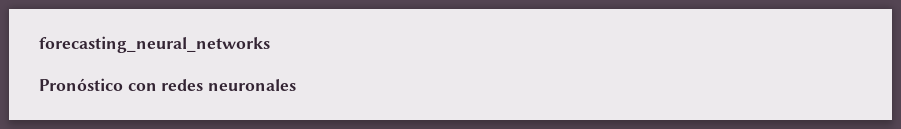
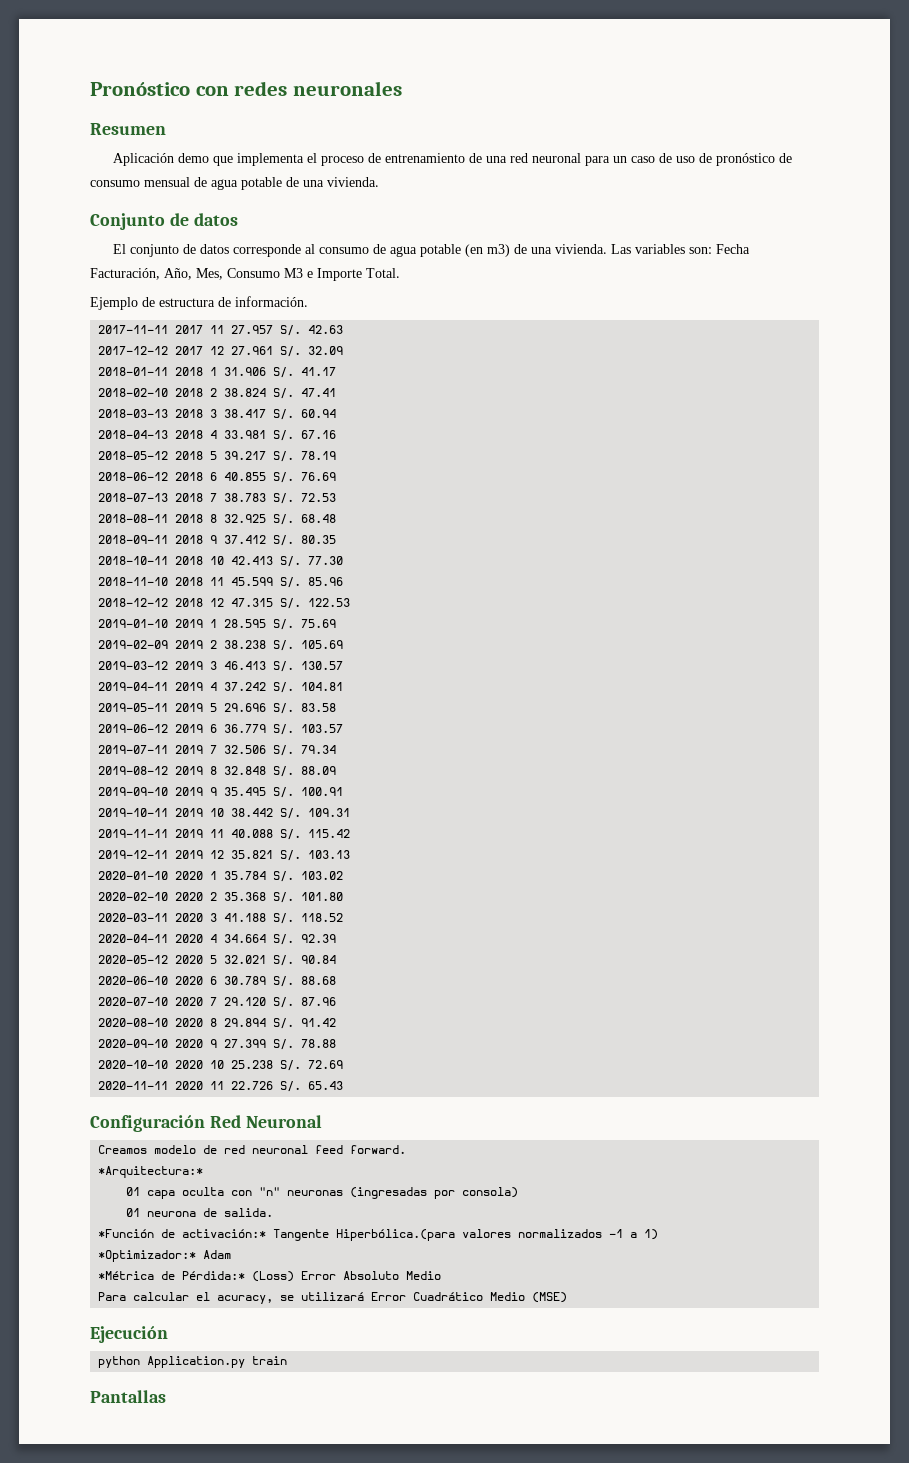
[39,36,270,53] forecasting_neural_networks // -> (90, 89) none
(297, 85) none -> [90,123,166,135] [113,153,793,166] [90,177,379,190] [90,213,238,230] [113,244,751,257] [90,268,400,281] [90,296,308,310] [98,325,344,336] [98,346,344,357] [98,367,337,378] [98,388,337,399] [98,409,337,420] [98,430,337,441] [98,451,337,462] [98,472,337,483] [98,493,337,504] [98,514,337,525] [98,535,337,546] [98,556,344,567] [98,577,344,588] [98,598,351,609] [98,619,337,630] [98,640,344,651] [98,661,344,672] [98,682,344,693] [98,703,337,714] [98,724,344,735] [98,745,337,756] [98,766,337,777] [98,787,344,798] [98,808,351,819] [98,829,351,840] [98,850,351,861] [98,871,344,882] [98,892,344,903] [98,913,344,924] [98,934,337,945] [98,955,337,966] [98,976,337,987] [98,997,337,1008] [98,1018,337,1029] [98,1039,337,1050] [98,1060,344,1071] [98,1081,344,1092] [90,1115,322,1132] [98,1145,407,1154] [98,1166,204,1178] [126,1187,519,1199] [126,1208,274,1217] [98,1229,659,1241] [98,1250,232,1262] [98,1271,442,1282] [98,1292,568,1304] [90,1326,168,1343] [98,1356,288,1368] [90,1390,166,1403] // Resumen // Aplicación demo que implementa el proceso de entrenamiento de una red neuronal para un caso de uso de pronóstico de consumo mensual de agua potable de una vivienda. // Conjunto de datos // El conjunto de datos corresponde al consumo de agua potable (en m3) de una vivienda. Las variables son: Fecha Facturación, Año, Mes, Consumo M3 e Importe Total. // Ejemplo de estructura de información. // 2017-11-11 2017 11 27.957 S/. 42.63 // 2017-12-12 2017 12 27.961 S/. 32.09 // 2018-01-11 2018 1 31.906 S/. 41.17 // 2018-02-10 2018 2 38.824 S/. 47.41 // 2018-03-13 2018 3 38.417 S/. 60.94 // 2018-04-13 2018 4 33.981 S/. 67.16 // 2018-05-12 2018 5 39.217 S/. 78.19 // 2018-06-12 2018 6 40.855 S/. 76.69 // 2018-07-13 2018 7 38.783 S/. 72.53 // 2018-08-11 2018 8 32.925 S/. 68.48 // 2018-09-11 2018 9 37.412 S/. 80.35 // 2018-10-11 2018 10 42.413 S/. 77.30 // 2018-11-10 2018 11 45.599 S/. 85.96 // 2018-12-12 2018 12 47.315 S/. 122.53 // 2019-01-10 2019 1 28.595 S/. 75.69 // 2019-02-09 2019 2 38.238 S/. 105.69 // 2019-03-12 2019 3 46.413 S/. 130.57 // 2019-04-11 2019 4 37.242 S/. 104.81 // 2019-05-11 2019 5 29.696 S/. 83.58 // 2019-06-12 2019 6 36.779 S/. 103.57 // 2019-07-11 2019 7 32.506 S/. 79.34 // 2019-08-12 2019 8 32.848 S/. 88.09 // 2019-09-10 2019 9 35.495 S/. 100.91 // 2019-10-11 2019 10 38.442 S/. 109.31 // 2019-11-11 2019 11 40.088 S/. 115.42 // 2019-12-11 2019 12 35.821 S/. 103.13 // 2020-01-10 2020 1 35.784 S/. 103.02 // 2020-02-10 2020 2 35.368 S/. 101.80 // 2020-03-11 2020 3 41.188 S/. 118.52 // 2020-04-11 2020 4 34.664 S/. 92.39 // 2020-05-12 2020 5 32.021 S/. 90.84 // 2020-06-10 2020 6 30.789 S/. 88.68 // 2020-07-10 2020 7 29.120 S/. 87.96 // 2020-08-10 2020 8 29.894 S/. 91.42 // 2020-09-10 2020 9 27.399 S/. 78.88 // 2020-10-10 2020 10 25.238 S/. 72.69 // 2020-11-11 2020 11 22.726 S/. 65.43 // Configuración Red Neuronal // Creamos modelo de red neuronal feed forward. // *Arquitectura:* // 01 capa oculta con "n" neuronas (ingresadas por consola) // 01 neurona de salida. // *Función de activación:* Tangente Hiperbólica.(para valores normalizados -1 a 1) // *Optimizador:* Adam // *Métrica de Pérdida:* (Loss) Error Absoluto Medio // Para calcular el acuracy, se utilizará Error Cuadrático Medio (MSE) // Ejecución // python Application.py train // Pantallas

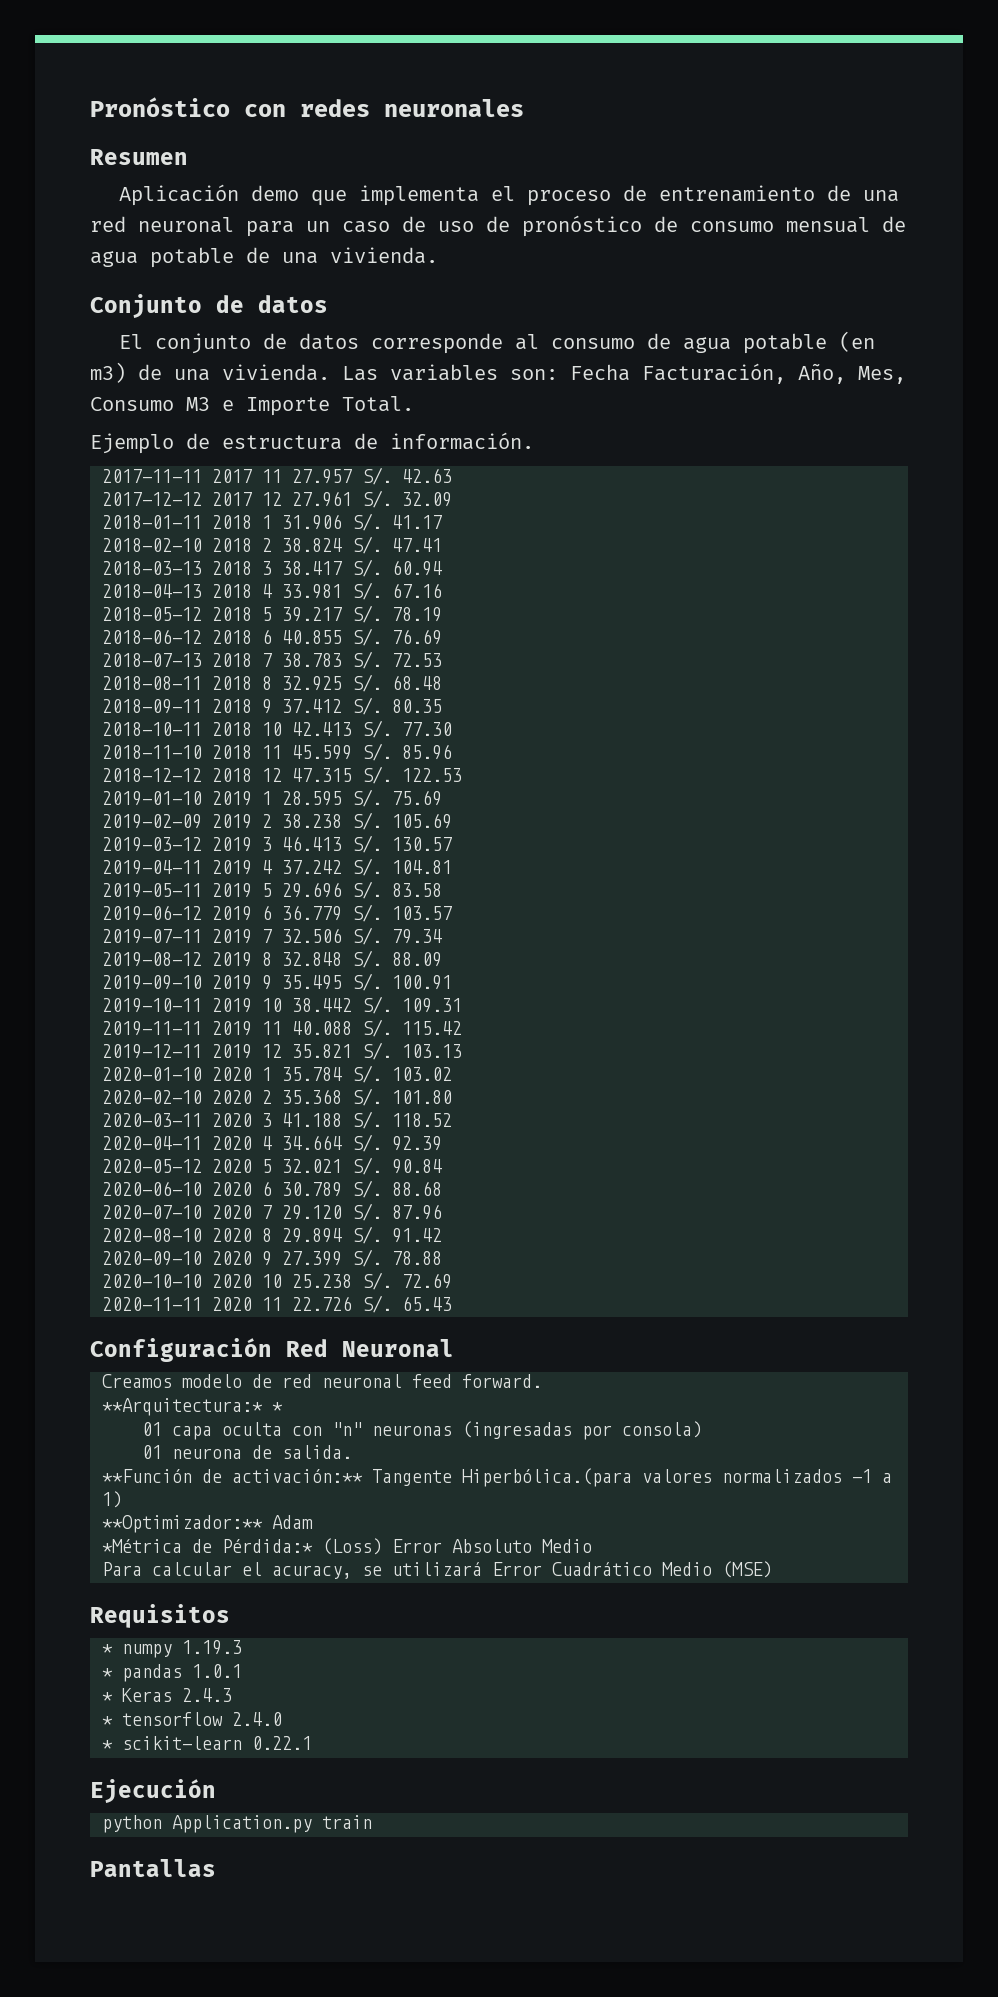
[98,1166,204,1178] *Arquitectura:* -> [102,1398,283,1416] **Arquitectura:* *
[98,1229,267,1238] *Función de activación:* -> [102,1469,363,1483] **Función de activación:**
[98,1250,197,1262] *Optimizador:* -> [102,1515,263,1533] **Optimizador:**
(568, 1297) none -> [90,1604,230,1628] [102,1640,242,1658] [102,1664,242,1682] [102,1688,232,1702] [102,1712,282,1726] [102,1736,312,1750] // Requisitos // * numpy 1.19.3 // * pandas 1.0.1 // * Keras 2.4.3 // * tensorflow 2.4.0 // * scikit-learn 0.22.1

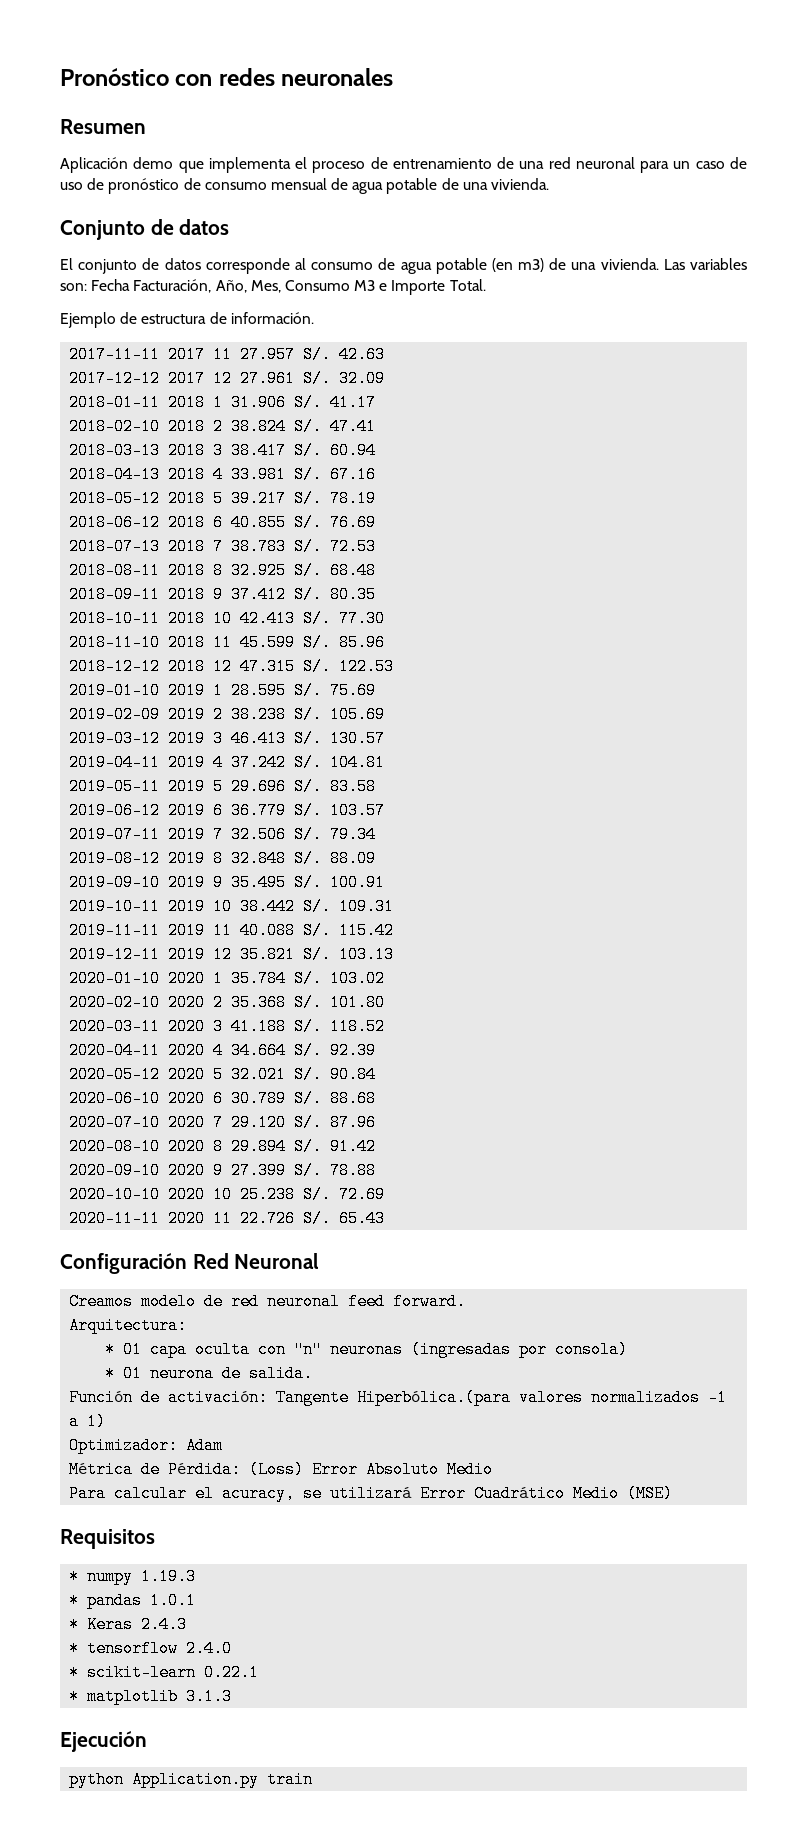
[102,1398,283,1416] **Arquitectura:* * // -> [69,1317,188,1334] [105,1341,116,1358] Arquitectura: // *
(702, 1429) none -> [105,1365,116,1382] *
[102,1469,363,1483] **Función de activación:** -> [69,1389,269,1406] Función de activación:
[102,1515,263,1533] **Optimizador:** -> [69,1437,179,1454] Optimizador:
[102,1539,313,1553] *Métrica de Pérdida:* -> [69,1461,242,1478] Métrica de Pérdida:
(312, 1743) none -> [69,1688,233,1705] // * matplotlib 3.1.3
[90,1859,216,1877] // Pantallas -> (314, 1779) none

